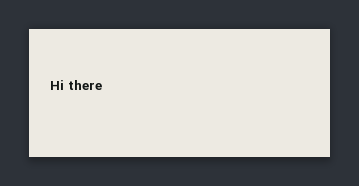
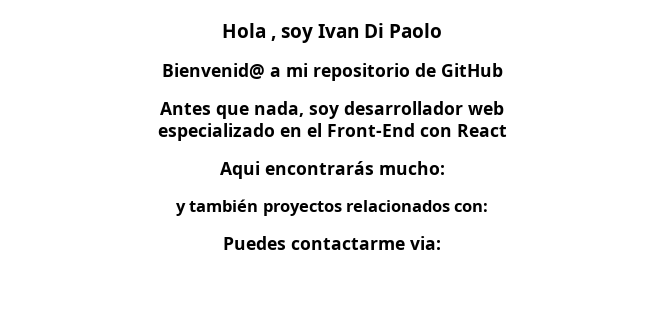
[50,80,102,90] Hi there -> [221,23,443,43] [161,63,503,81] [160,101,504,119] [157,123,507,141] [219,161,445,179] [175,199,489,216] [223,236,441,250] Hola , soy Ivan Di Paolo // Bienvenid@ a mi repositorio de GitHub // Antes que nada, soy desarrollador web // especializado en el Front-End con React // Aqui encontrarás mucho: // y también proyectos relacionados con: // Puedes contactarme via:

